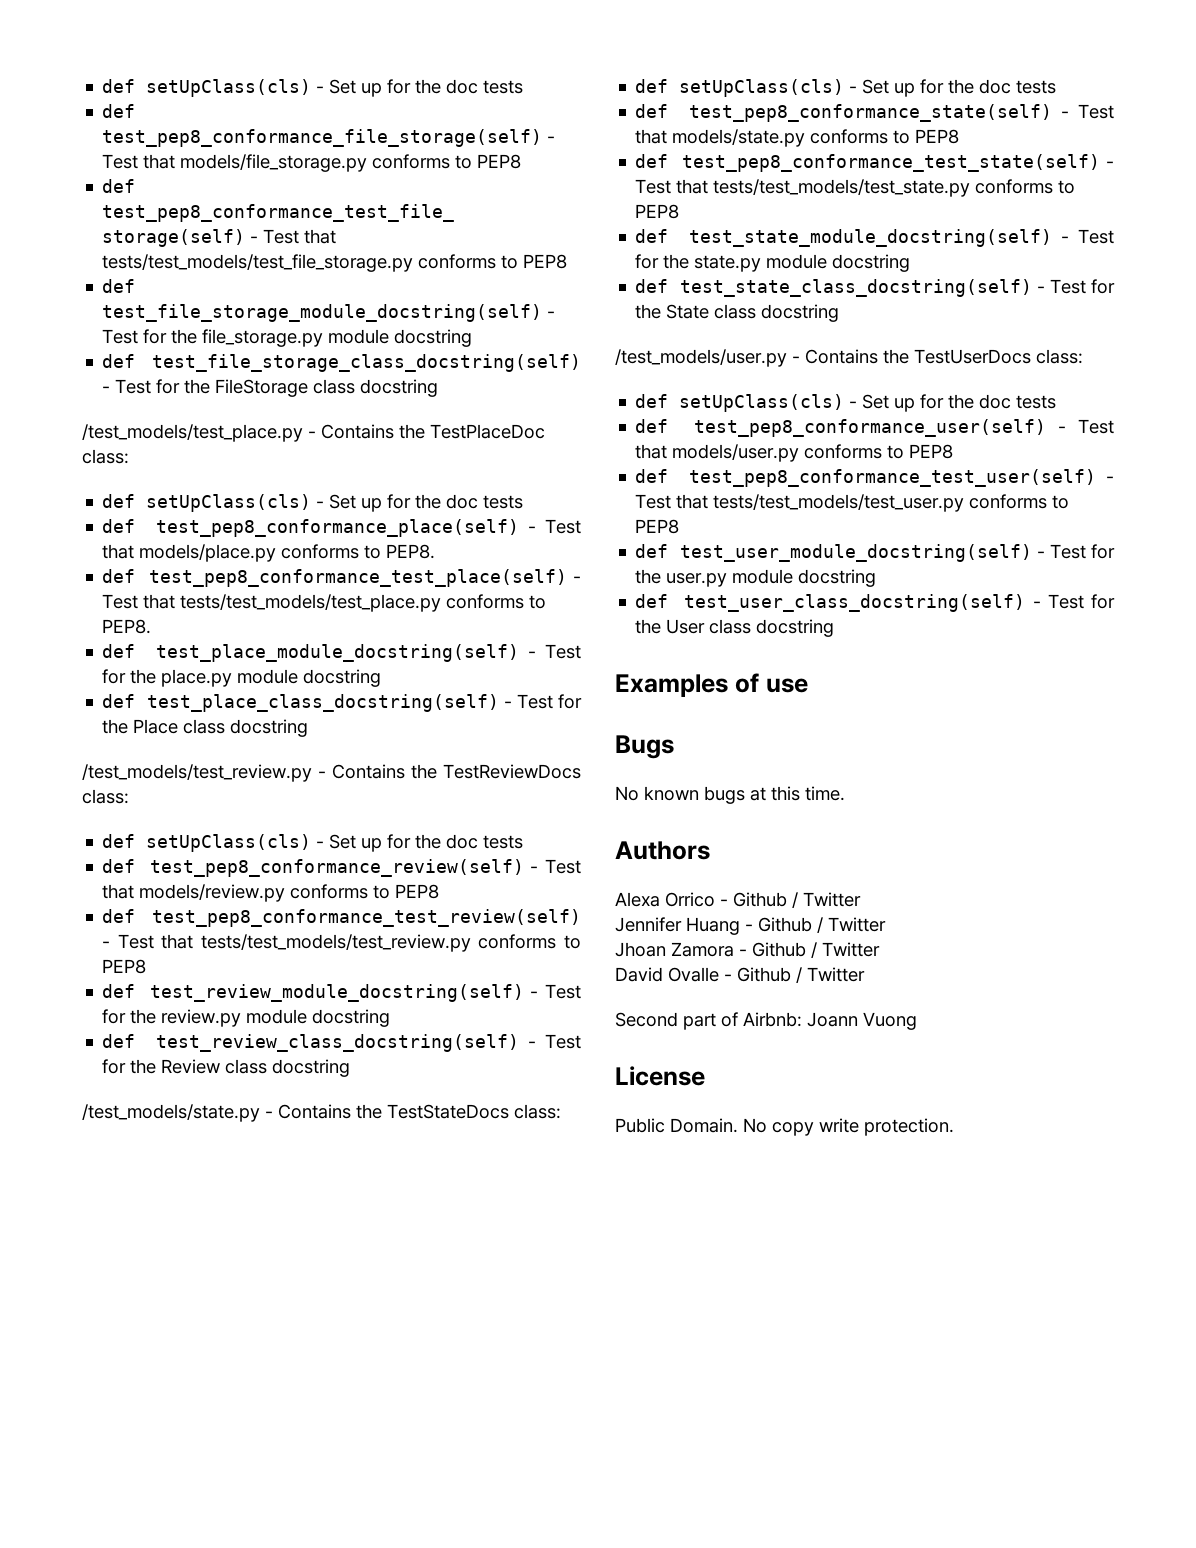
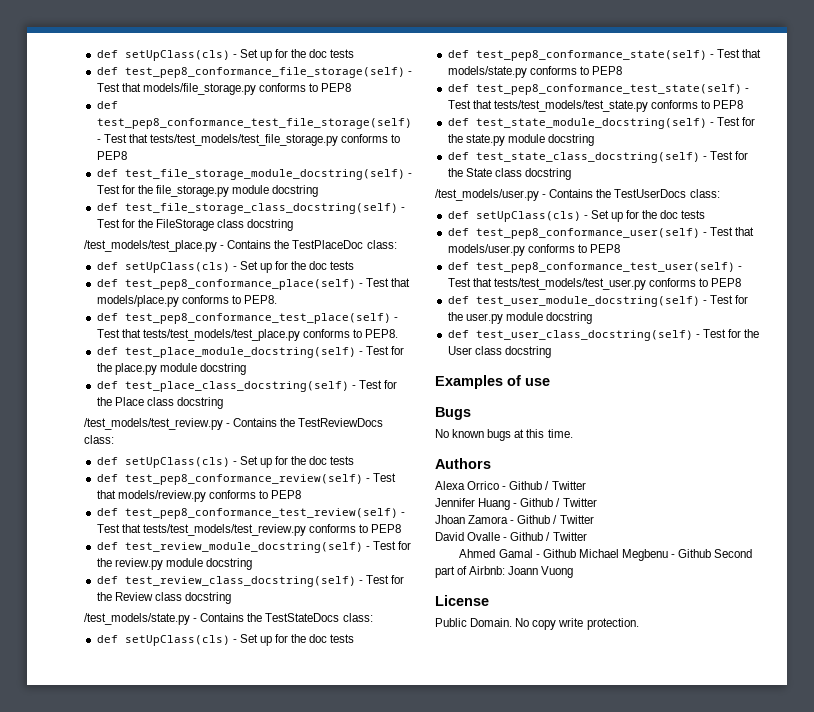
(865, 974) none -> [459,549,712,561] Ahmed Gamal - Github Michael Megbenu - Github

